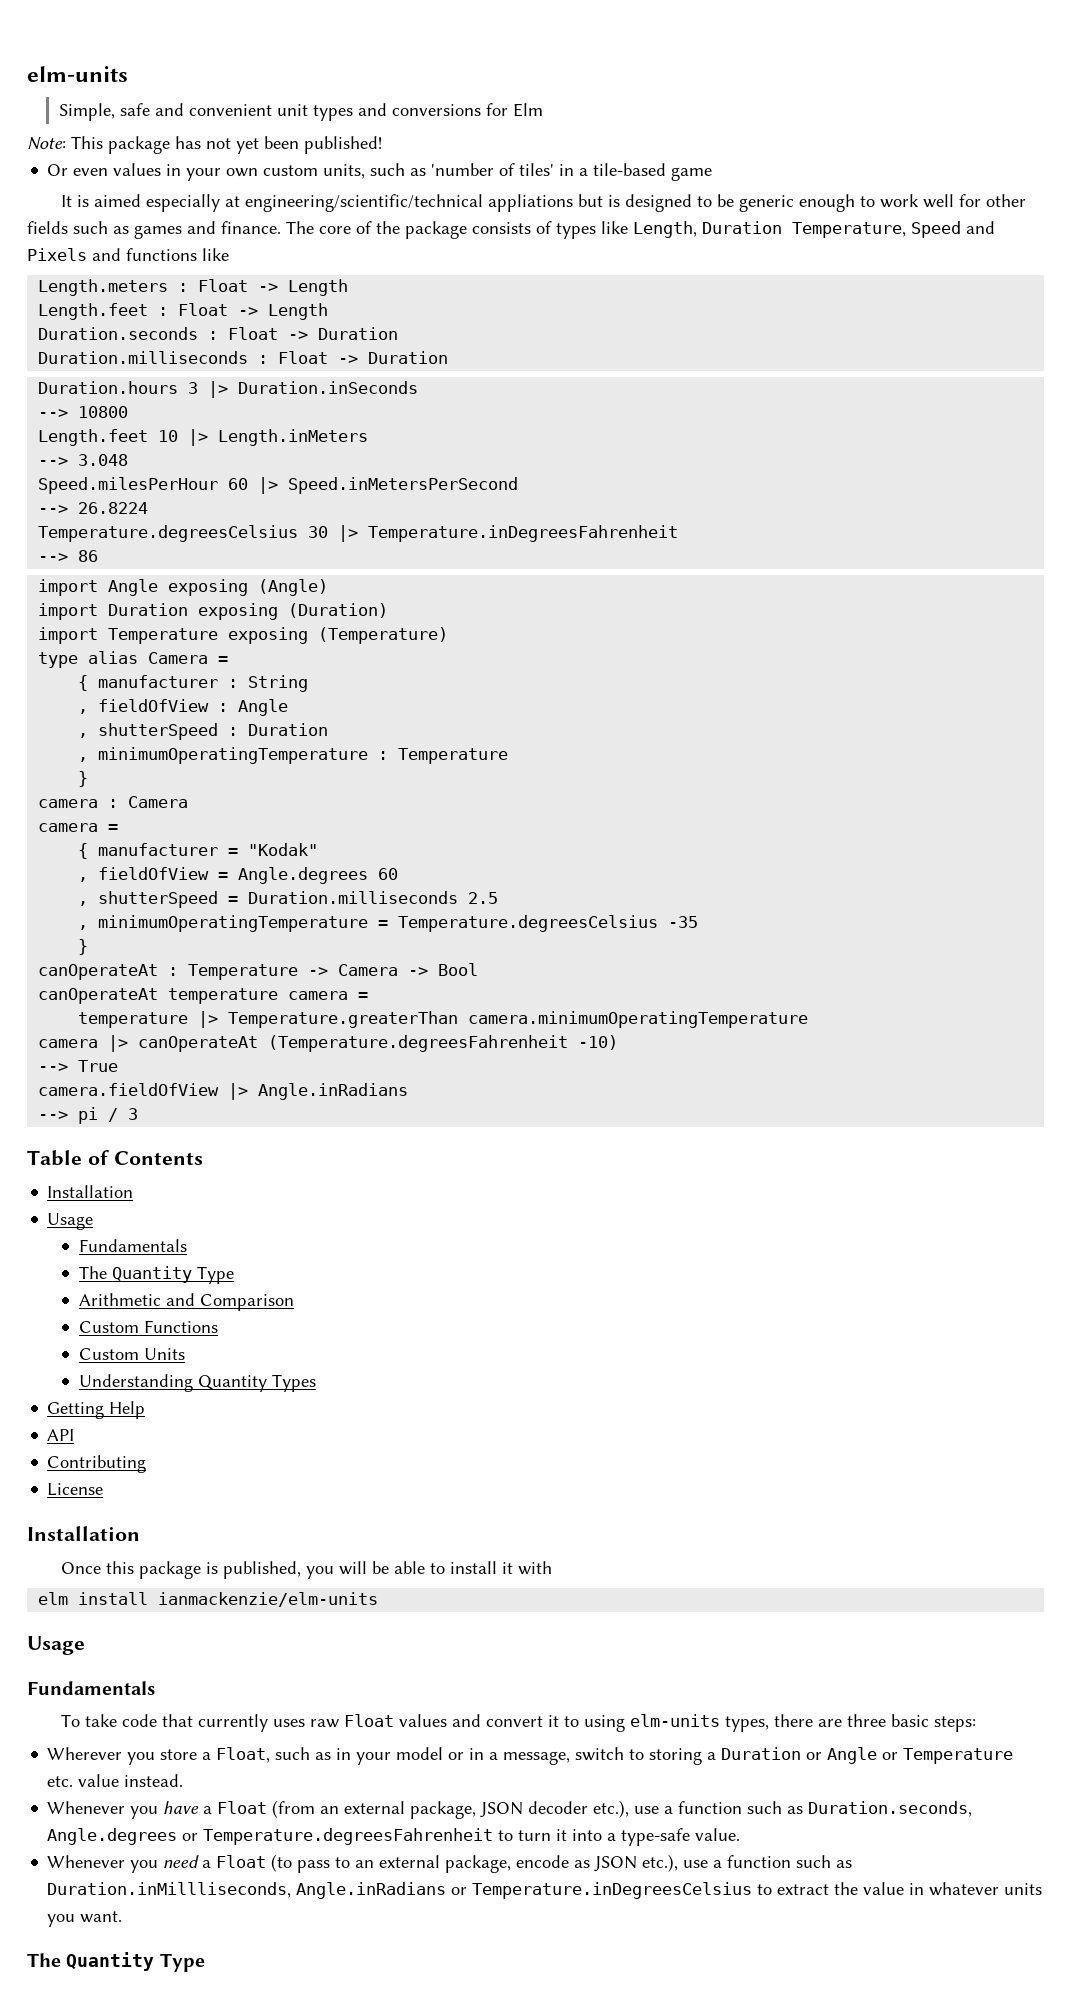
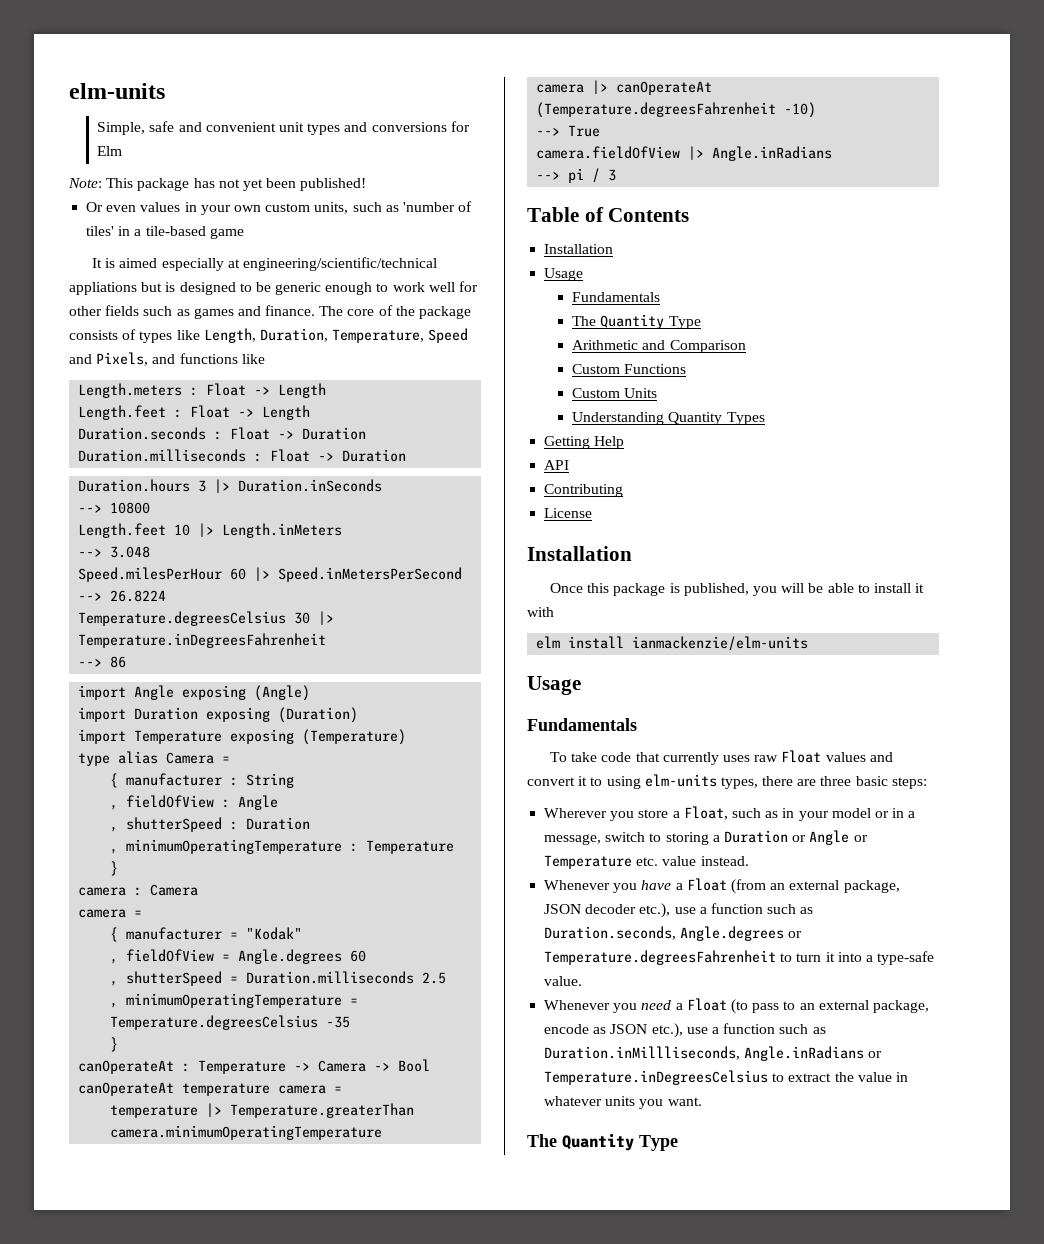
[702,221,782,234] Duration -> [259,328,328,342] Duration,
[27,248,87,261] Pixels -> [96,352,149,366] Pixels,

